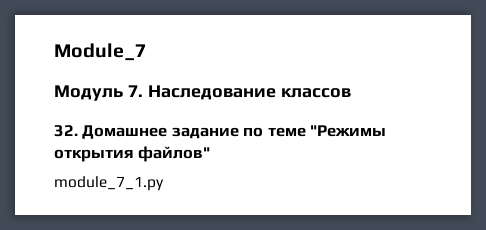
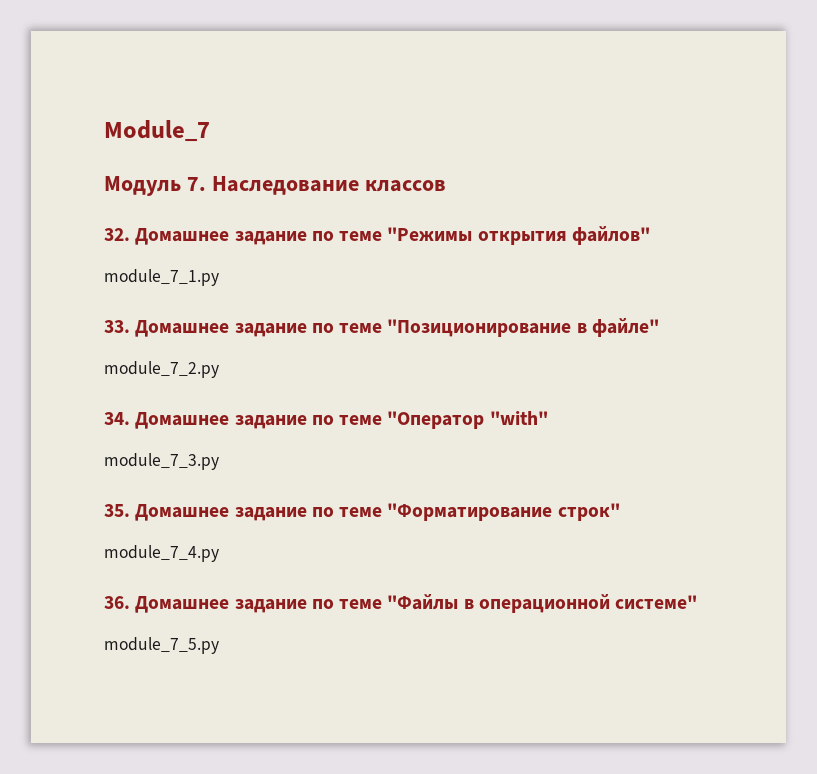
(164, 183) none -> [104,318,659,337] [104,361,219,378] [104,411,548,429] [104,453,219,470] [104,503,620,521] [104,545,219,562] [104,594,698,613] [104,637,219,654] // 33. Домашнее задание по теме "Позиционирование в файле" // module_7_2.py // 34. Домашнее задание по теме "Оператор "with" // module_7_3.py // 35. Домашнее задание по теме "Форматирование строк" // module_7_4.py // 36. Домашнее задание по теме "Файлы в операционной системе" // module_7_5.py

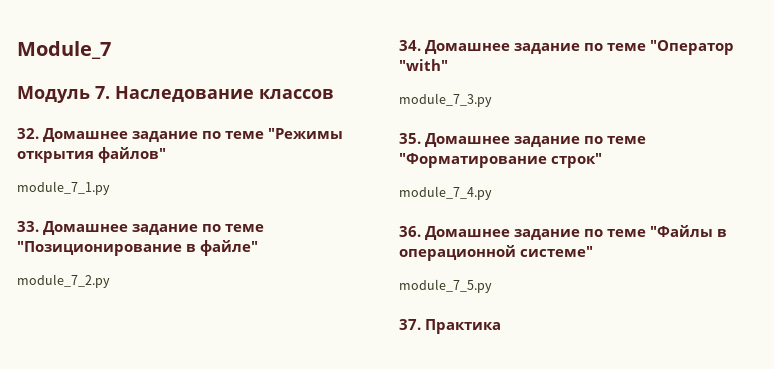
(219, 645) none -> [399,319,502,334] // 37. Практика

